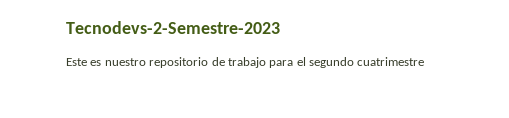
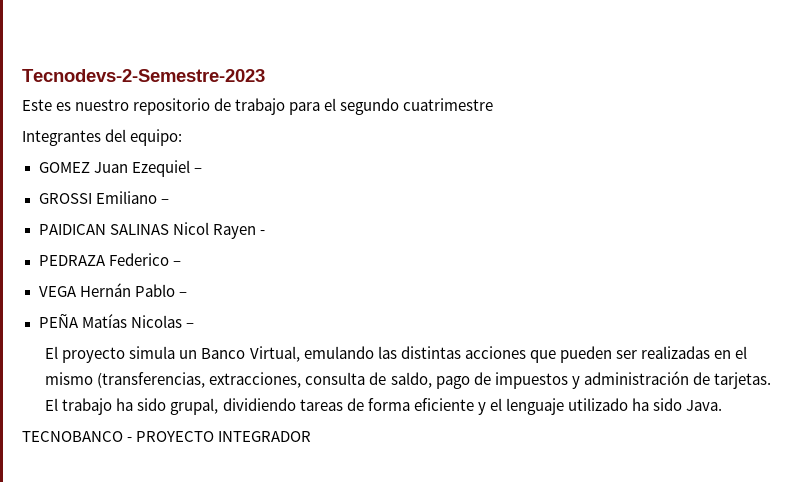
(425, 61) none -> [22,129,183,146] [38,160,202,177] [38,191,169,204] [38,222,265,239] [38,253,181,266] [38,283,187,297] [38,313,194,328] [45,346,748,363] [45,371,771,389] [45,398,723,415] [22,431,312,442] // Integrantes del equipo: // GOMEZ Juan Ezequiel – // GROSSI Emiliano – // PAIDICAN SALINAS Nicol Rayen - // PEDRAZA Federico – // VEGA Hernán Pablo – // PEÑA Matías Nicolas – // El proyecto simula un Banco Virtual, emulando las distintas acciones que pueden ser realizadas en el mismo (transferencias, extracciones, consulta de saldo, pago de impuestos y administración de tarjetas. El trabajo ha sido grupal, dividiendo tareas de forma eficiente y el lenguaje utilizado ha sido Java. // TECNOBANCO - PROYECTO INTEGRADOR

